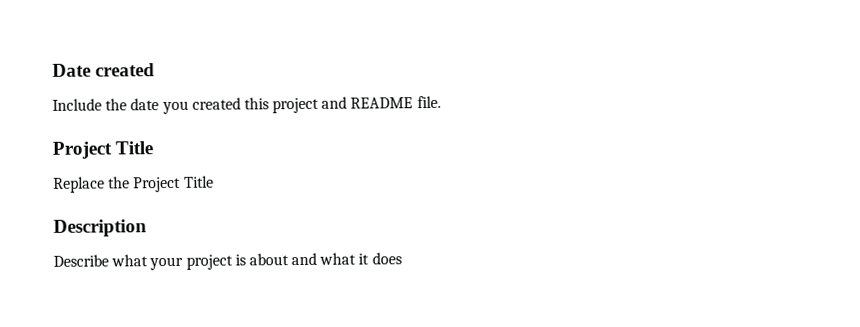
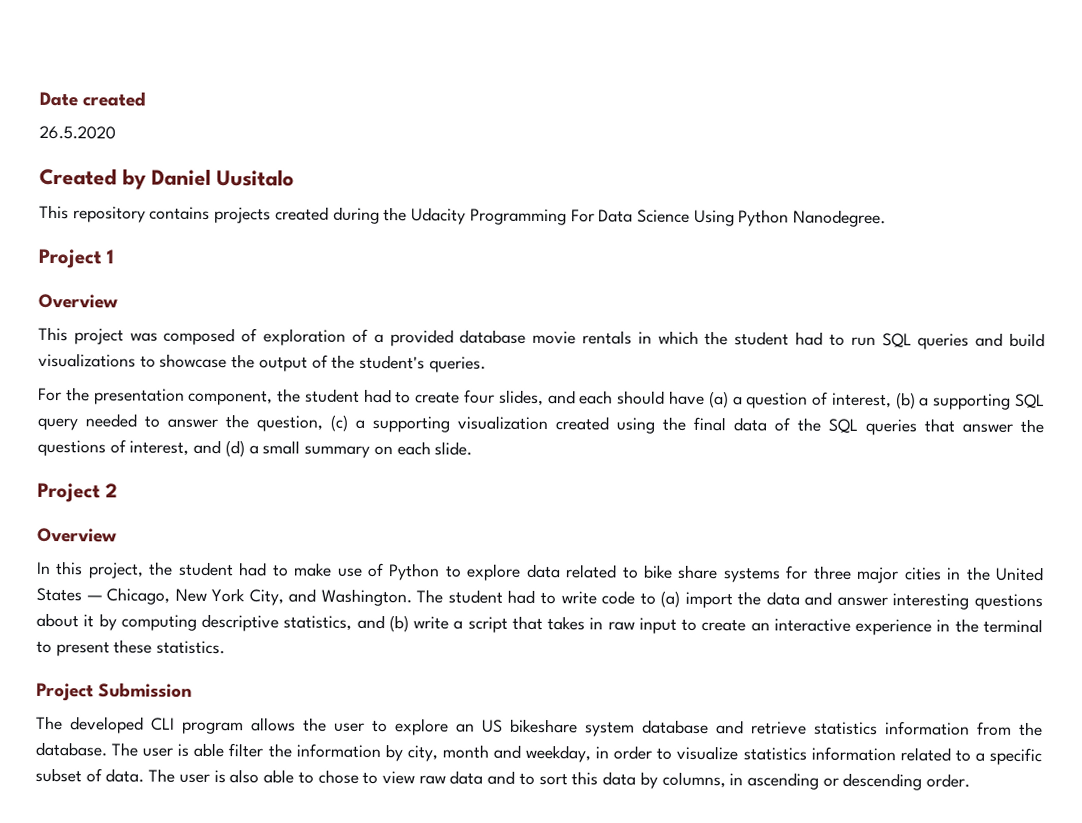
[52,95,441,115] [52,141,154,159] [53,175,214,193] [53,219,147,237] [53,252,402,271] Include the date you created this project and README file. // Project Title // Replace the Project Title // Description // Describe what your project is about and what it does -> [39,125,116,140] [39,167,294,190] [39,204,887,228] [38,248,114,269] [38,293,118,309] [38,326,1046,350] [38,352,486,373] [38,387,1045,410] [37,413,1044,436] [37,439,473,458] [37,482,118,503] [37,527,117,543] [36,561,1045,584] [36,587,1043,611] [36,612,1043,636] [36,639,226,657] [36,682,193,702] [36,715,1043,737] [35,741,1043,766] [35,767,971,791] 26.5.2020 // Created by Daniel Uusitalo // This repository contains projects created during the Udacity Programming For Data Science Using Python Nanodegree. // Project 1 // Overview // This project was composed of exploration of a provided database movie rentals in which the student had to run SQL queries and build visualizations to showcase the output of the student's queries. // For the presentation component, the student had to create four slides, and each should have (a) a question of interest, (b) a supporting SQL query needed to answer the question, (c) a supporting visualization created using the final data of the SQL queries that answer the questions of interest, and (d) a small summary on each slide. // Project 2 // Overview // In this project, the student had to make use of Python to explore data related to bike share systems for three major cities in the United States — Chicago, New York City, and Washington. The student had to write code to (a) import the data and answer interesting questions about it by computing descriptive statistics, and (b) write a script that takes in raw input to create an interactive experience in the terminal to present these statistics. // Project Submission // The developed CLI program allows the user to explore an US bikeshare system database and retrieve statistics information from the database. The user is able filter the information by city, month and weekday, in order to visualize statistics information related to a specific subset of data. The user is also able to chose to view raw data and to sort this data by columns, in ascending or descending order.

